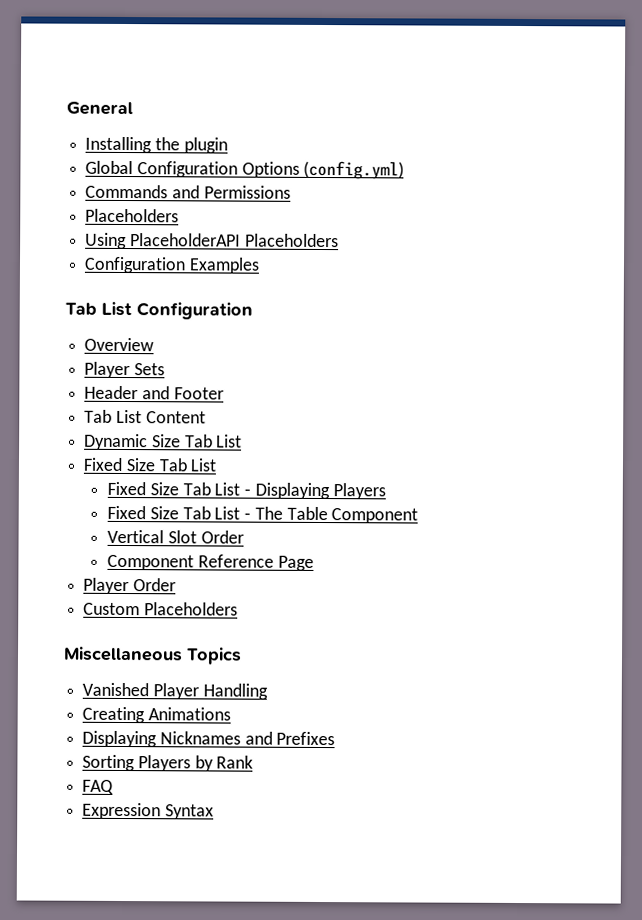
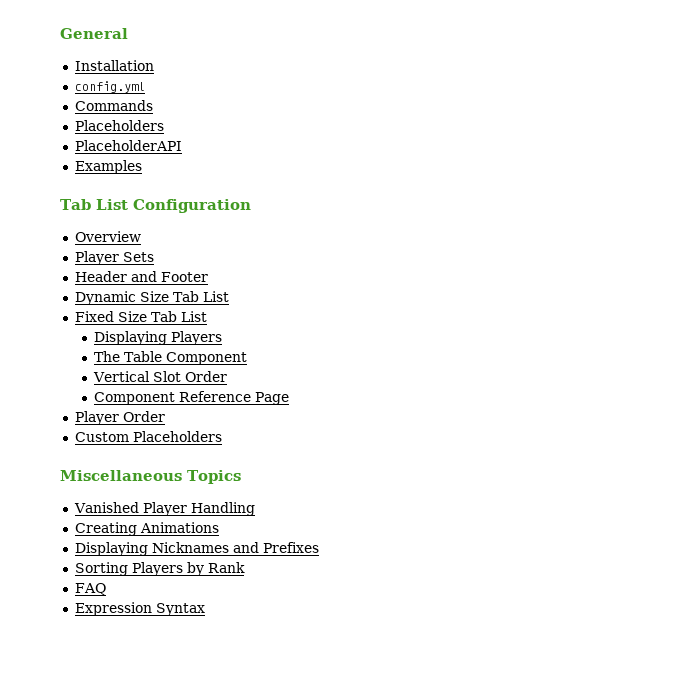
[85,136,228,154] [85,160,405,180] Installing the plugin // Global Configuration Options (config.yml) -> [74,60,154,71] [74,81,145,93] Installation // config.yml
[171,185,291,199] [85,208,180,223] [85,232,128,250] and Permissions // Placeholders // Using -> [74,120,164,131] // Placeholders //
[244,233,339,248] [84,256,187,274] Placeholders // Configuration -> (182, 145) //
[84,409,206,424] // Tab List Content -> (208, 277) none
[107,481,386,500] [107,505,252,520] Fixed Size Tab List - Displaying Players // Fixed Size Tab List - -> [94,331,223,345] Displaying Players //

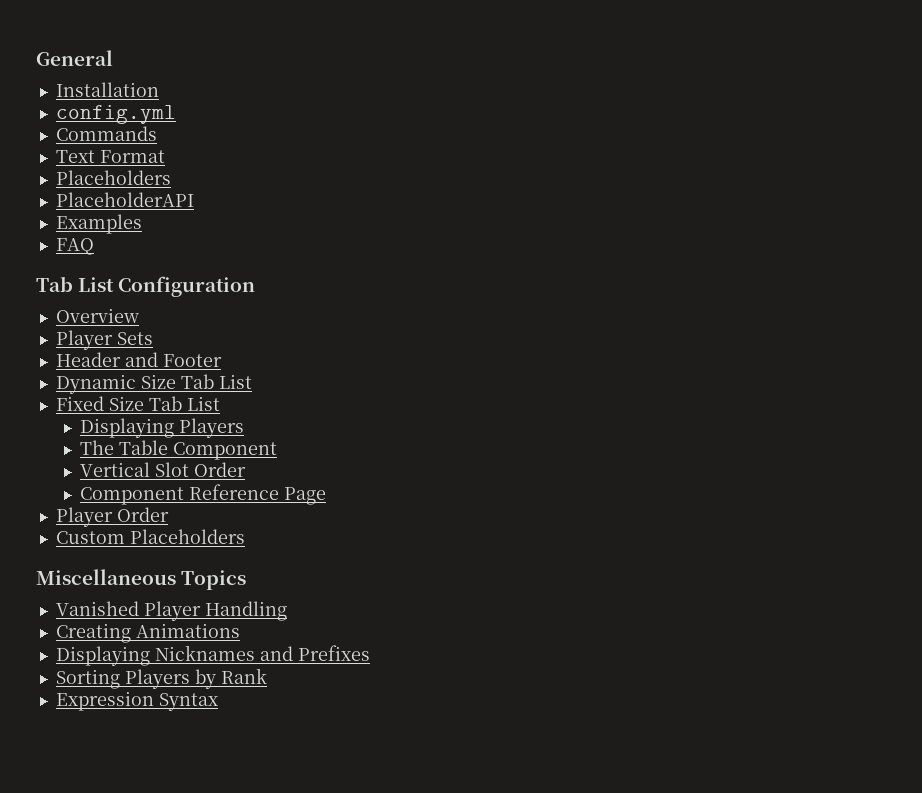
(153, 105) none -> [55,150,165,163] // Text Format
(142, 167) none -> [55,238,94,255] // FAQ
[74,583,106,595] // FAQ -> (267, 676) none

